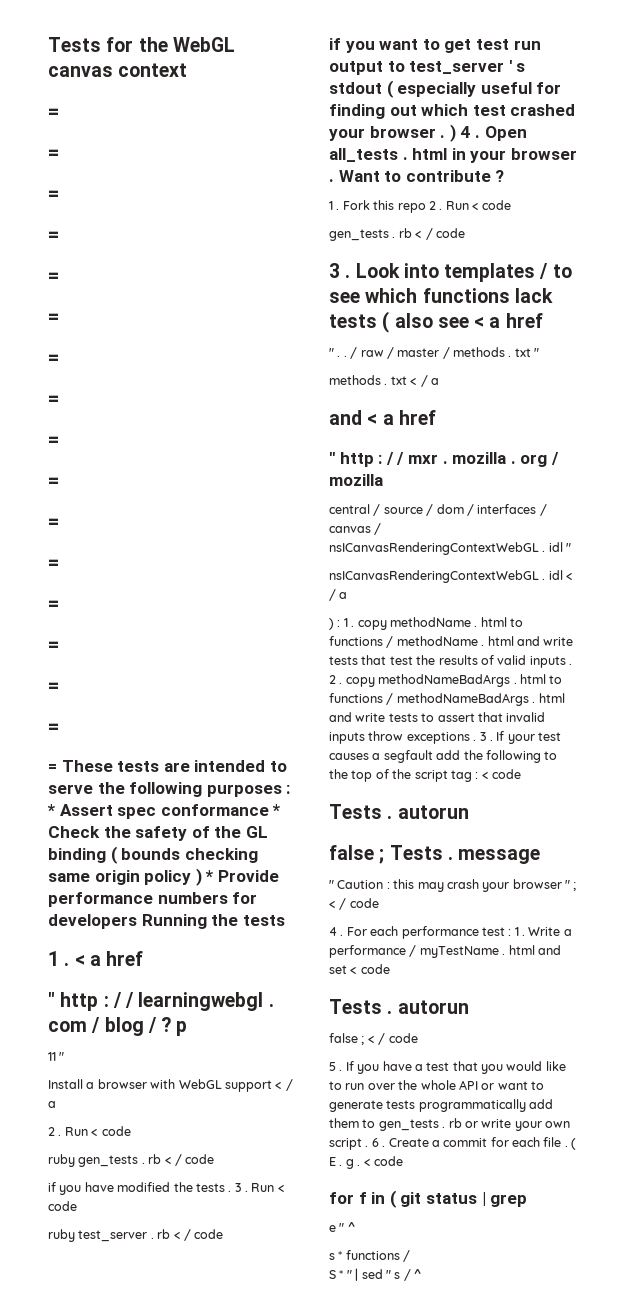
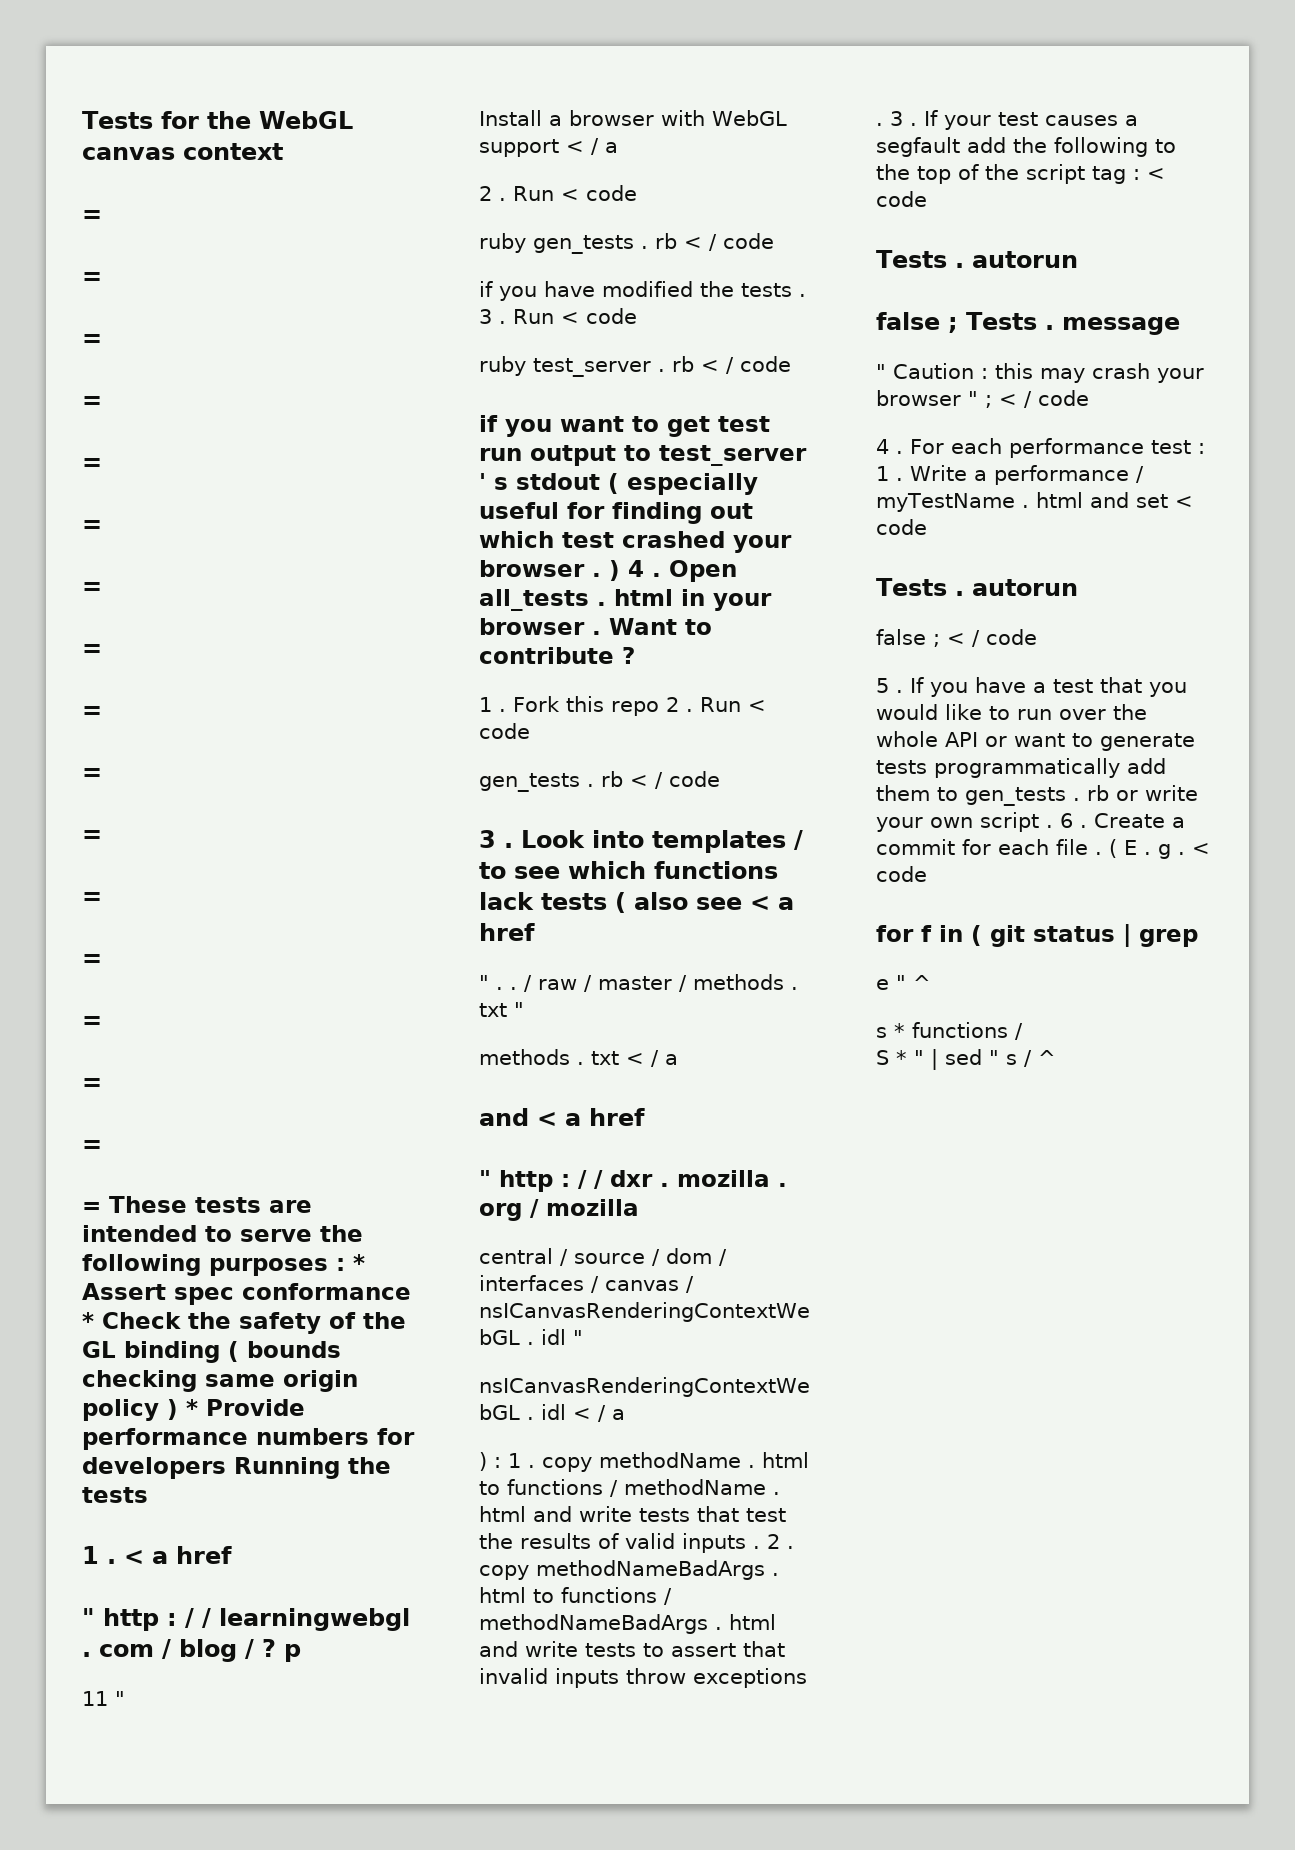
[407,454,438,464] mxr -> [610,1170,653,1187] dxr

